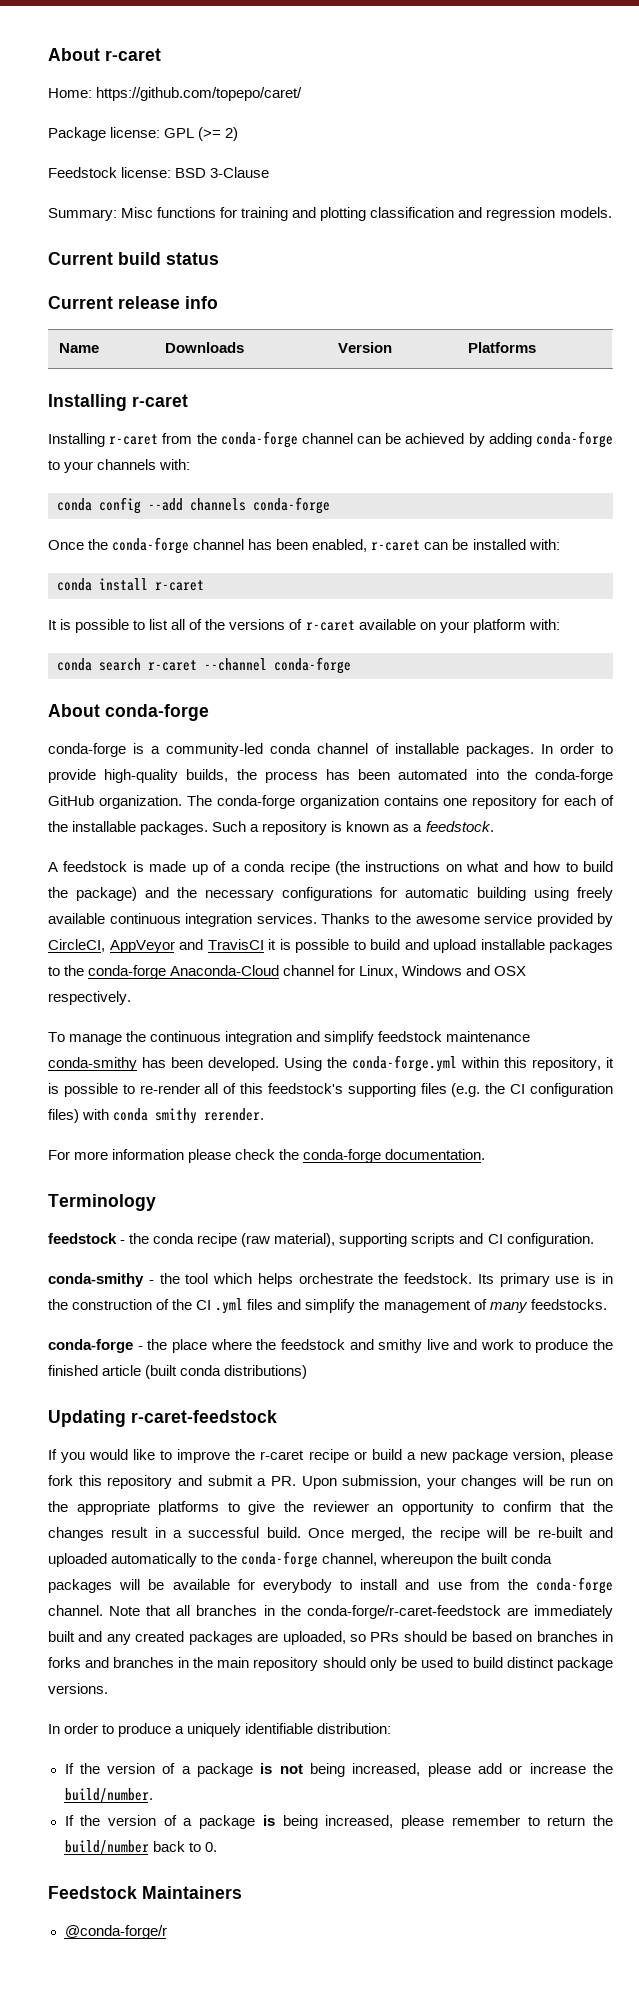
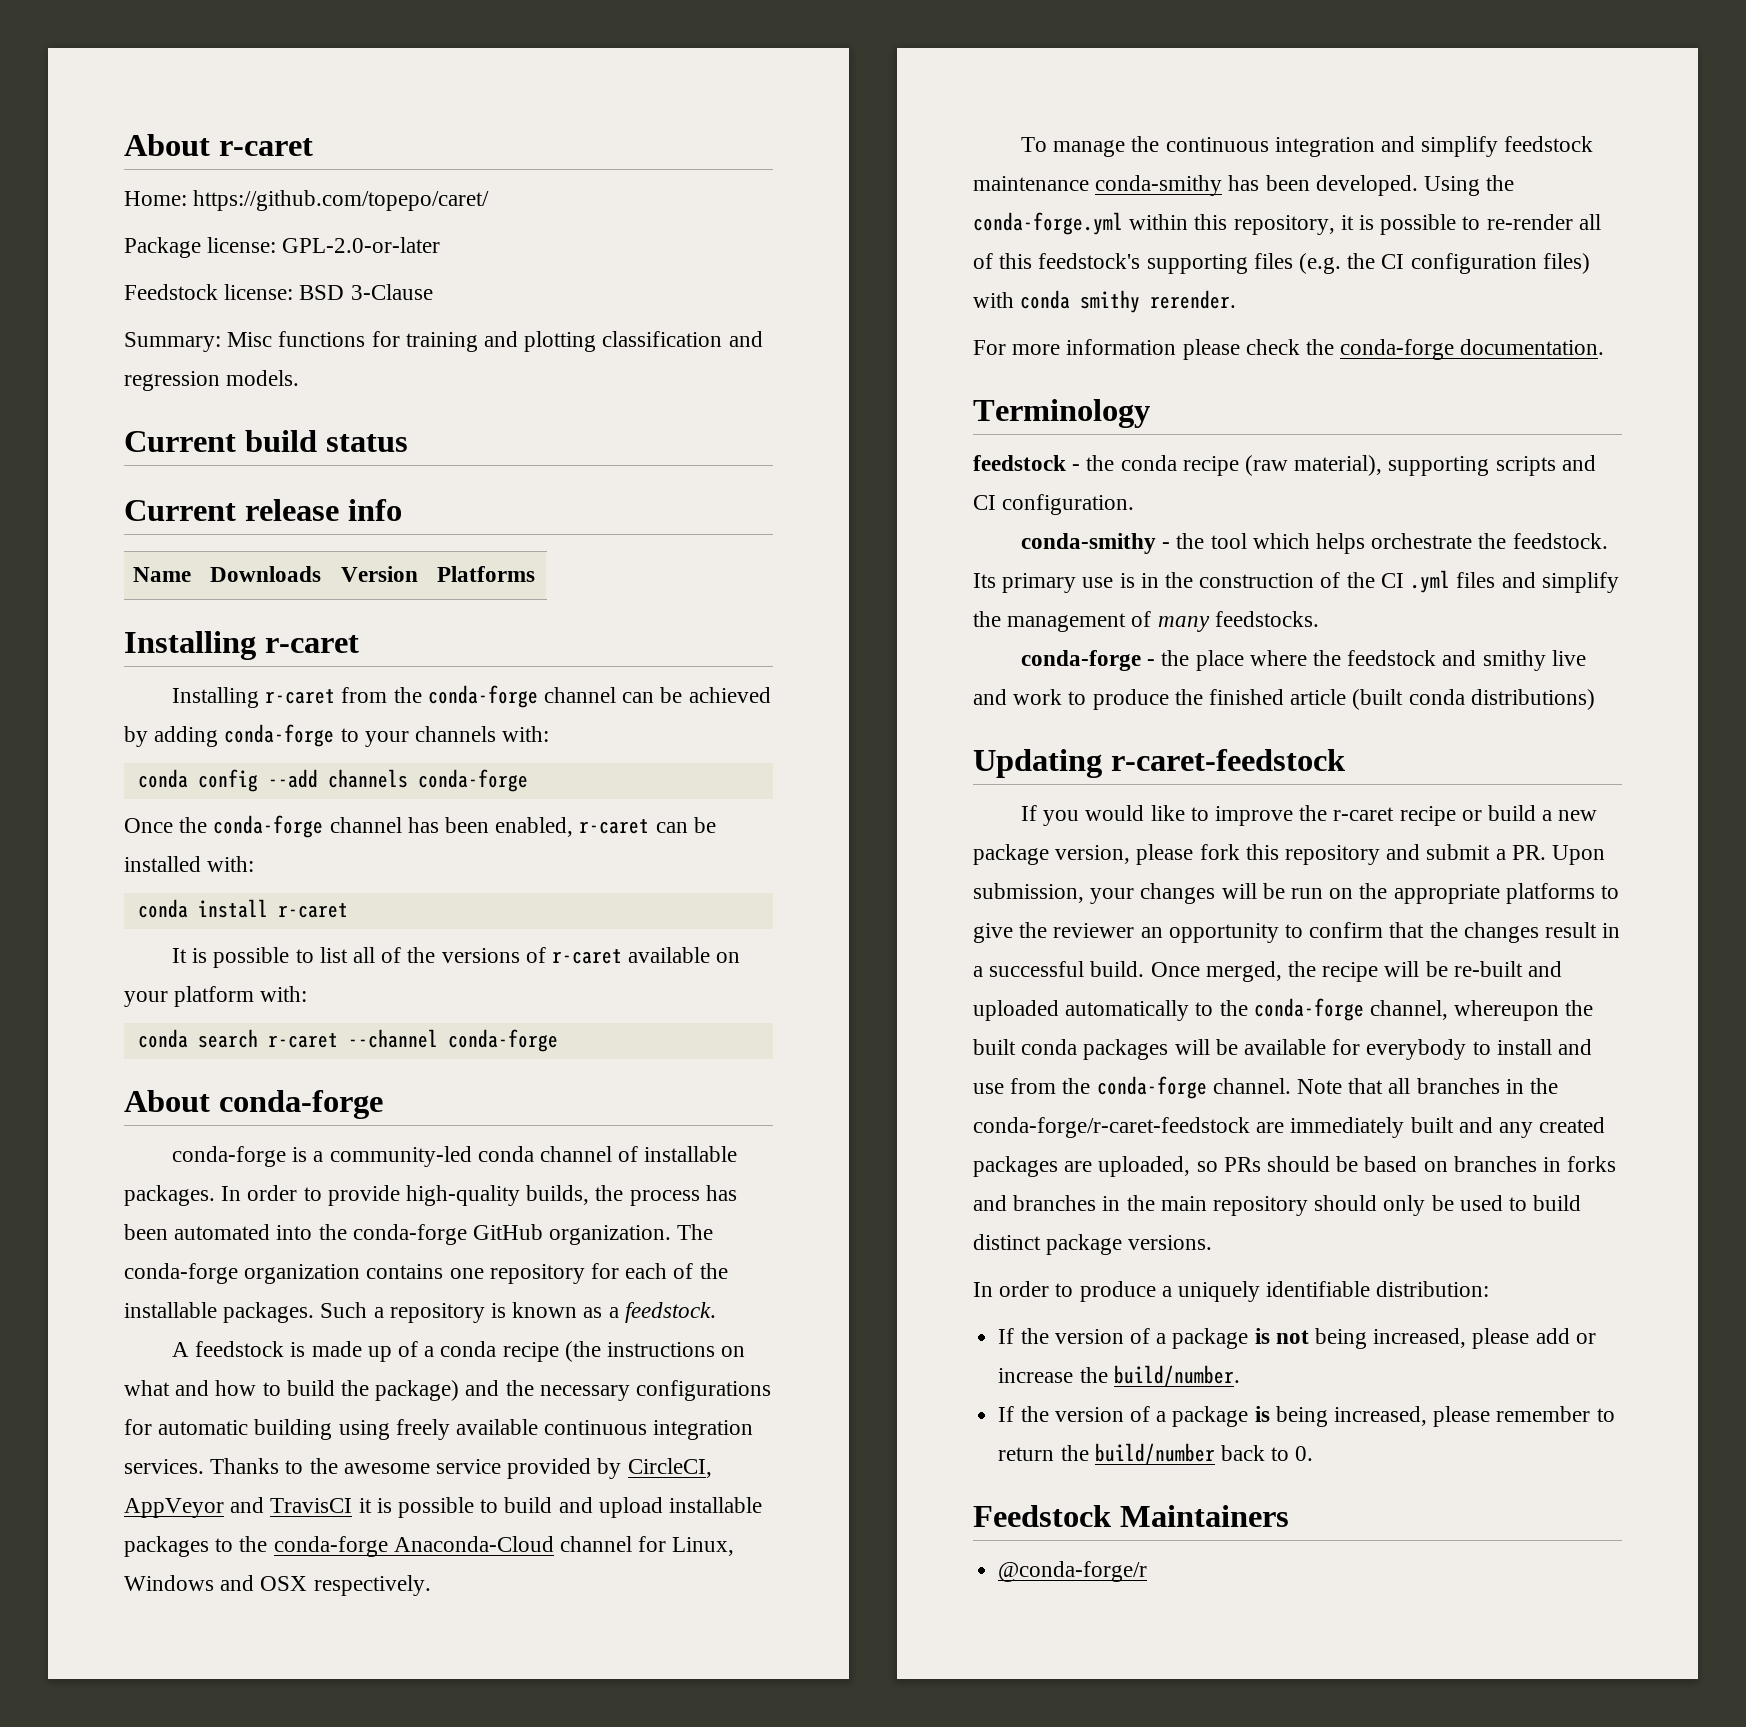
[164,127,239,141] GPL (>= 2) -> [282,237,441,253] GPL-2.0-or-later

